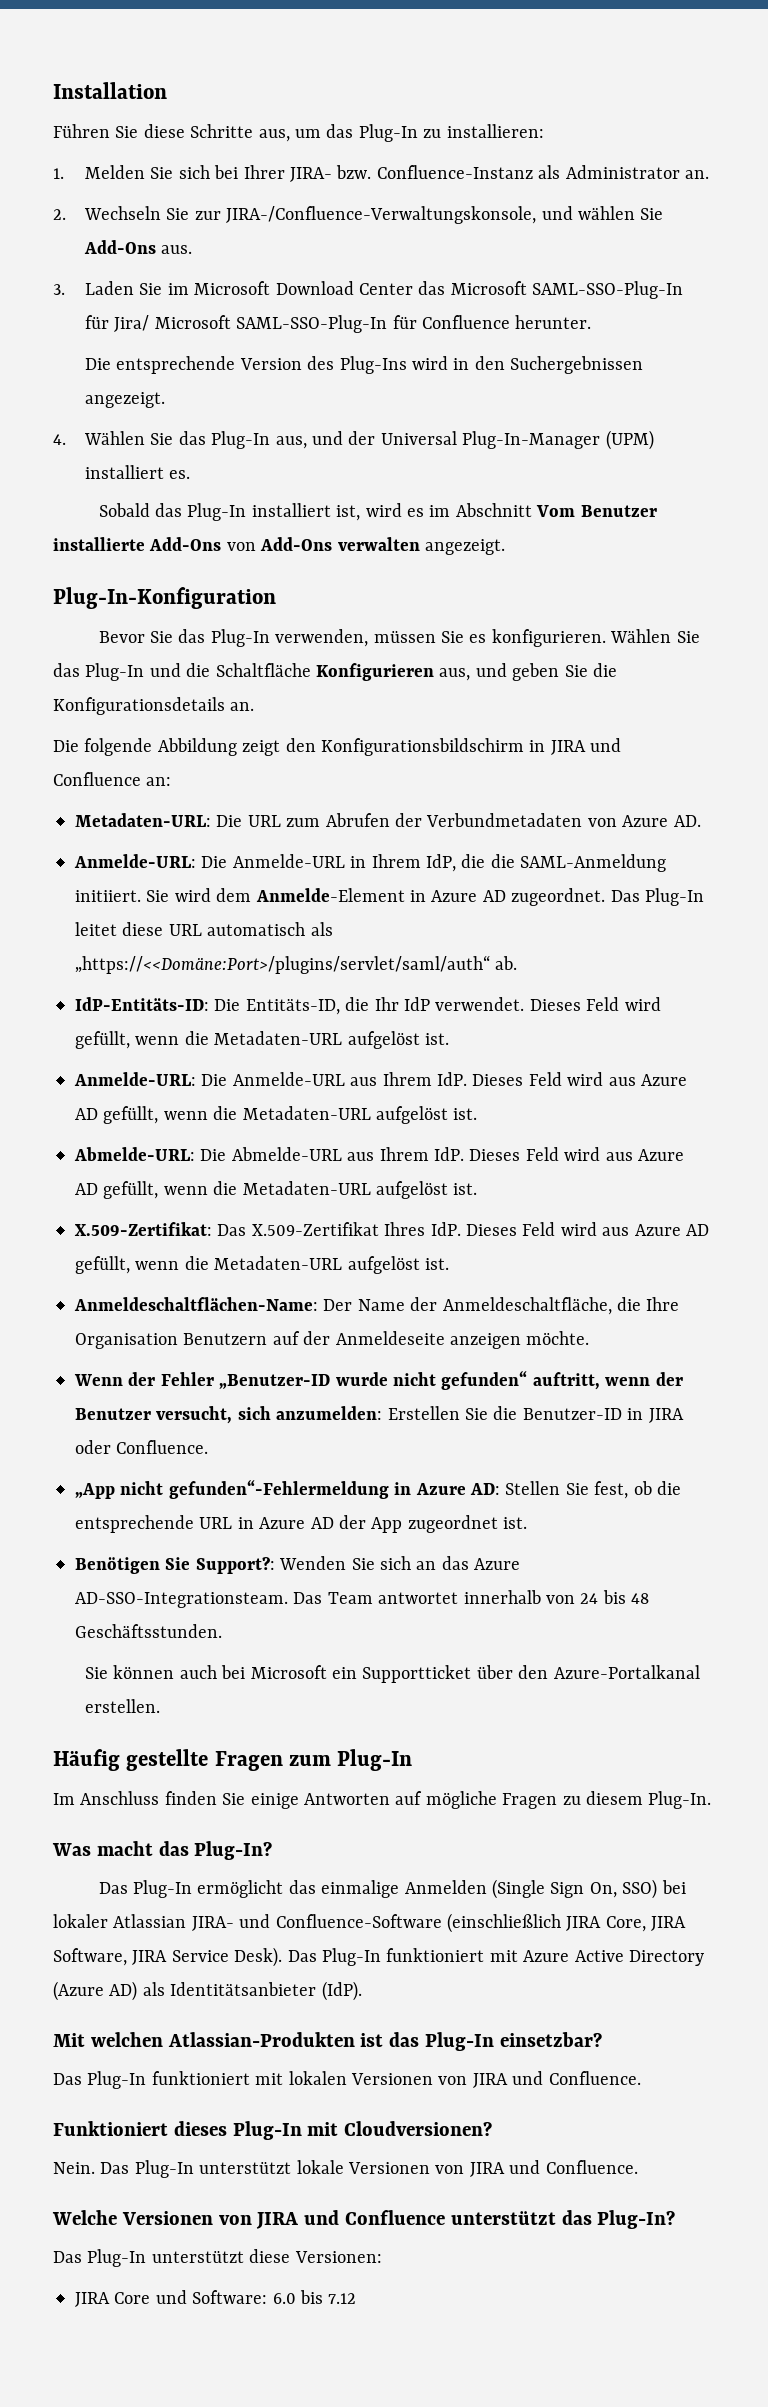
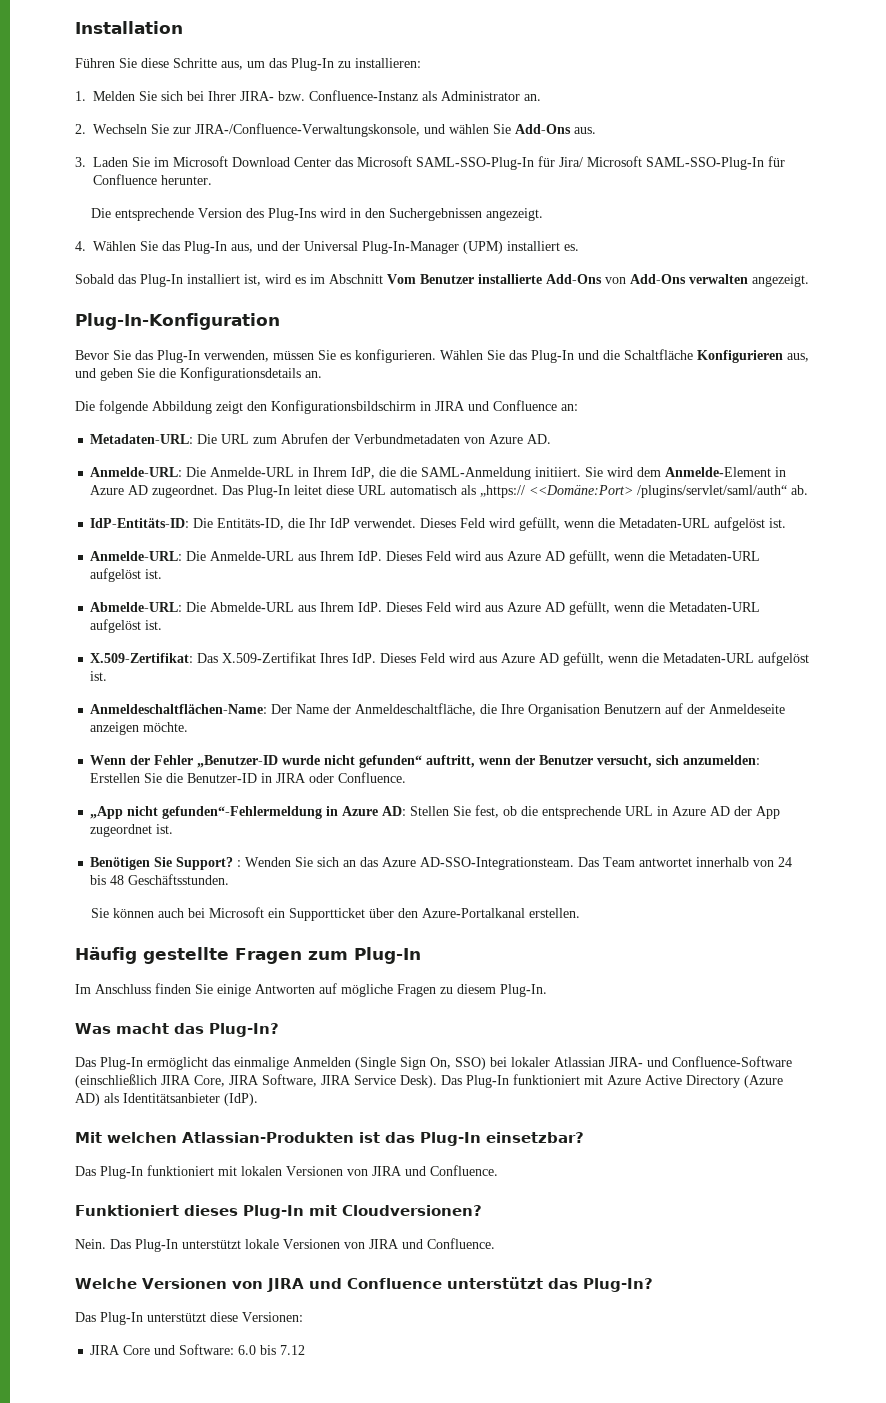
[75,955,490,974] „https://<<Domäne:Port>/plugins/servlet/saml/auth“ -> [480,485,788,498] „https:// <<Domäne:Port> /plugins/servlet/saml/auth“
[195,1557,275,1574] Support?: -> [176,857,242,870] Support? :

